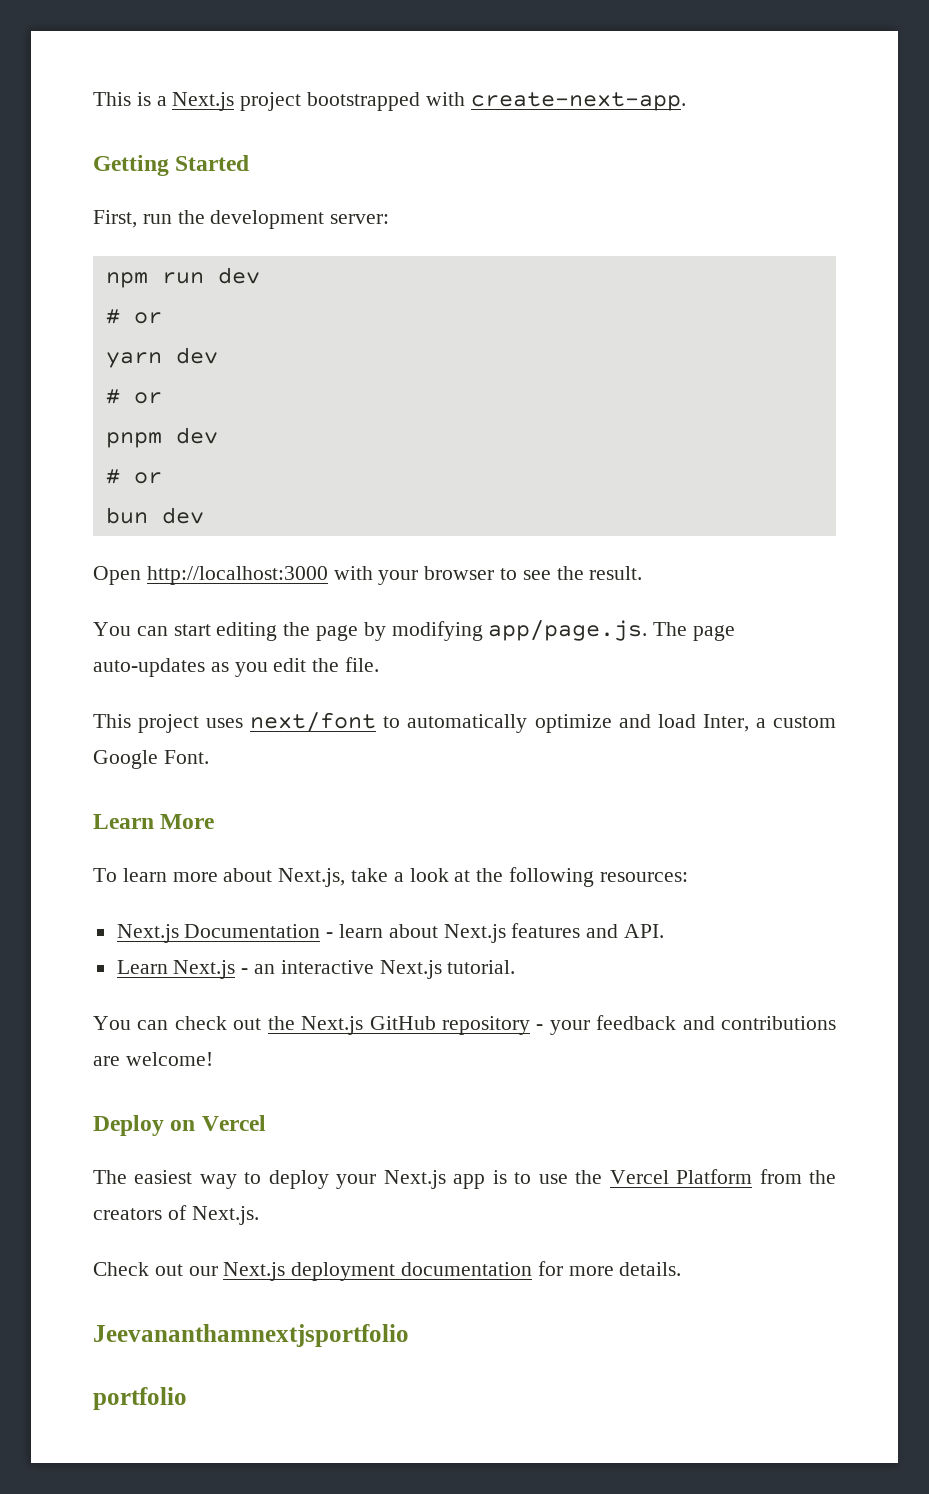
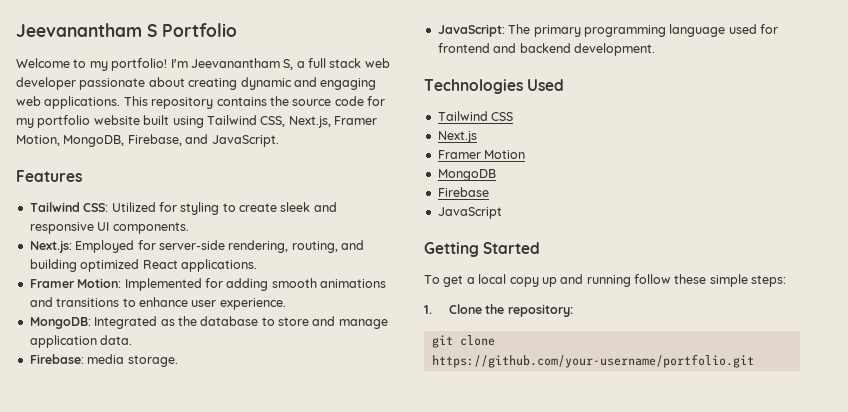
[93,92,686,111] [93,155,250,176] [93,210,390,229] [105,267,260,288] [105,309,162,324] [105,347,218,368] [105,389,162,404] [105,427,218,448] [105,469,162,484] [105,507,204,524] [93,566,643,585] [93,620,736,641] [93,657,380,677] [93,712,837,733] [93,750,209,769] [93,814,215,829] [93,867,688,887] [116,923,665,943] [116,960,516,979] [93,1015,836,1035] [93,1052,213,1066] [93,1115,266,1136] [93,1169,836,1189] [93,1205,259,1225] [93,1261,682,1281] [93,1324,409,1347] [93,1387,187,1410] This is a Next.js project bootstrapped with create-next-app. // Getting Started // First, run the development server: // npm run dev // # or // yarn dev // # or // pnpm dev // # or // bun dev // Open http://localhost:3000 with your browser to see the result. // You can start editing the page by modifying app/page.js. The page auto-updates as you edit the file. // This project uses next/font to automatically optimize and load Inter, a custom Google Font. // Learn More // To learn more about Next.js, take a look at the following resources: // Next.js Documentation - learn about Next.js features and API. // Learn Next.js - an interactive Next.js tutorial. // You can check out the Next.js GitHub repository - your feedback and contributions are welcome! // Deploy on Vercel // The easiest way to deploy your Next.js app is to use the Vercel Platform from the creators of Next.js. // Check out our Next.js deployment documentation for more details. // Jeevananthamnextjsportfolio // portfolio -> [16,23,237,37] [16,58,390,71] [16,77,377,90] [16,96,385,109] [16,115,377,128] [16,134,279,147] [16,170,82,182] [29,202,337,215] [29,222,189,234] [29,240,364,253] [29,259,257,272] [29,278,386,291] [29,297,286,310] [29,316,388,329] [29,335,133,348] [29,354,178,367] [437,24,778,37] [437,43,655,56] [424,79,565,94] [437,111,514,121] [437,131,477,143] [437,150,526,159] [437,169,496,181] [437,187,489,197] [437,207,502,219] [424,242,541,257] [424,274,787,287] [424,304,573,317] [431,335,495,348] [431,354,754,368] Jeevanantham S Portfolio // Welcome to my portfolio! I'm Jeevanantham S, a full stack web developer passionate about creating dynamic and engaging web applications. This repository contains the source code for my portfolio website built using Tailwind CSS, Next.js, Framer Motion, MongoDB, Firebase, and JavaScript. // Features // Tailwind CSS: Utilized for styling to create sleek and responsive UI components. // Next.js: Employed for server-side rendering, routing, and building optimized React applications. // Framer Motion: Implemented for adding smooth animations and transitions to enhance user experience. // MongoDB: Integrated as the database to store and manage application data. // Firebase: media storage. // JavaScript: The primary programming language used for frontend and backend development. // Technologies Used // Tailwind CSS // Next.js // Framer Motion // MongoDB // Firebase // JavaScript // Getting Started // To get a local copy up and running follow these simple steps: // 1. Clone the repository: // git clone https://github.com/your-username/portfolio.git

